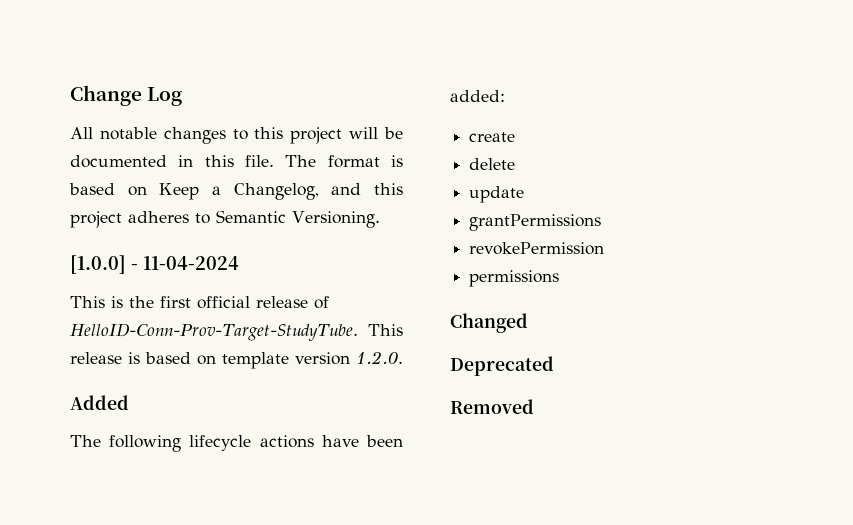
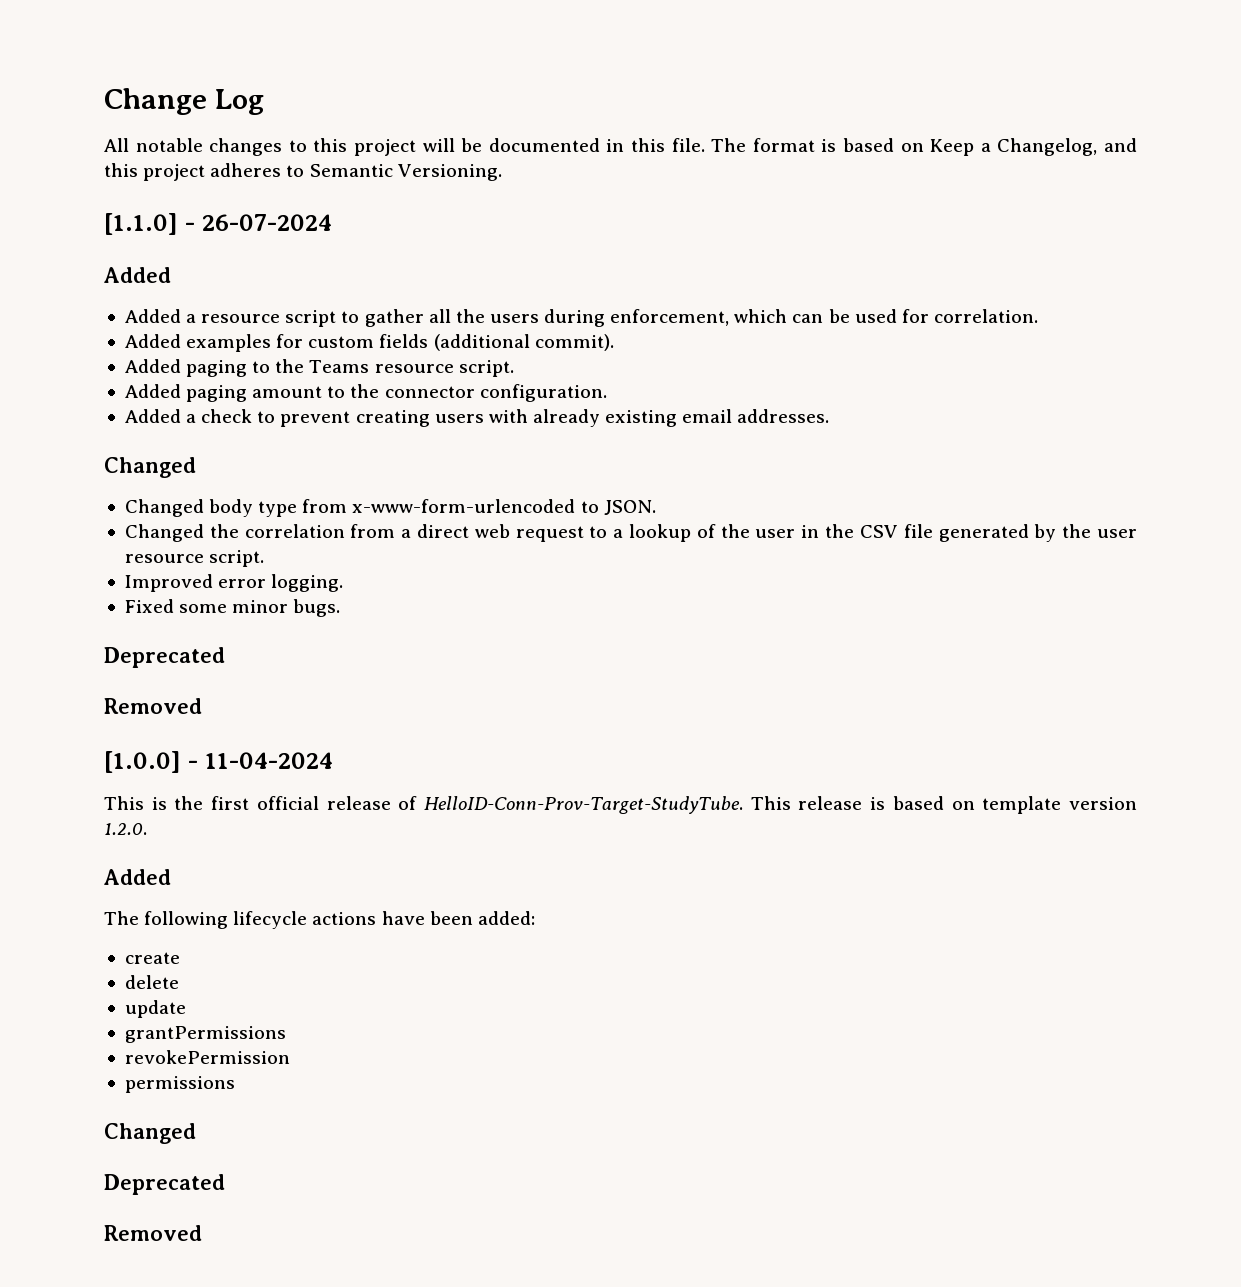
(380, 219) none -> [104,213,332,235] [104,267,171,283] [124,309,1038,327] [124,334,614,352] [124,359,514,377] [124,384,607,402] [124,409,830,427] [104,457,196,478] [124,499,656,517] [124,524,1137,542] [124,550,265,567] [124,574,344,592] [124,599,341,617] [104,647,225,668] [104,698,202,714] // [1.1.0] - 26-07-2024 // Added // Added a resource script to gather all the users during enforcement, which can be used for correlation. // Added examples for custom fields (additional commit). // Added paging to the Teams resource script. // Added paging amount to the connector configuration. // Added a check to prevent creating users with already existing email addresses. // Changed // Changed body type from x-www-form-urlencoded to JSON. // Changed the correlation from a direct web request to a lookup of the user in the CSV file generated by the user resource script. // Improved error logging. // Fixed some minor bugs. // Deprecated // Removed

